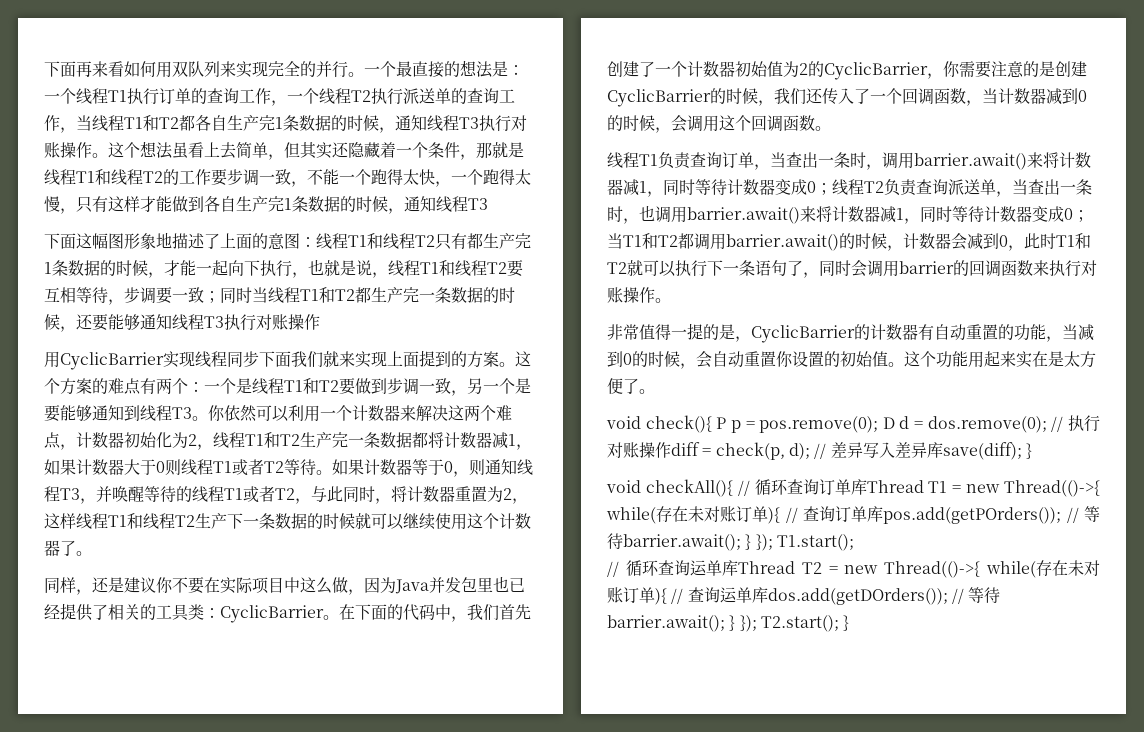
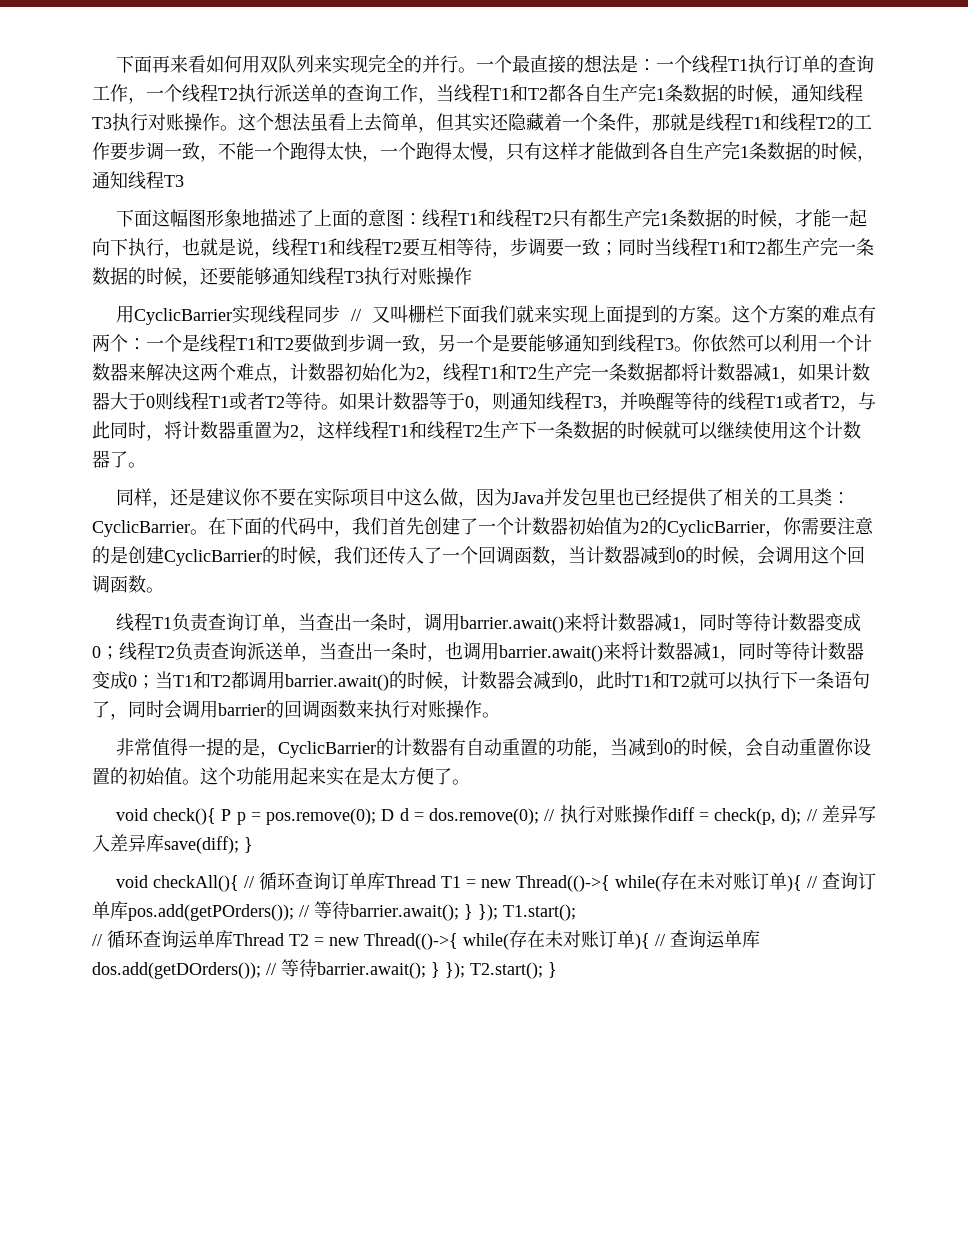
(259, 359) none -> [350,304,444,323] // 又叫栅栏

